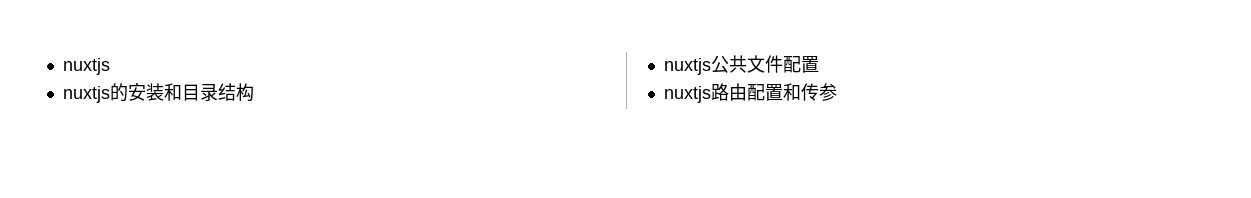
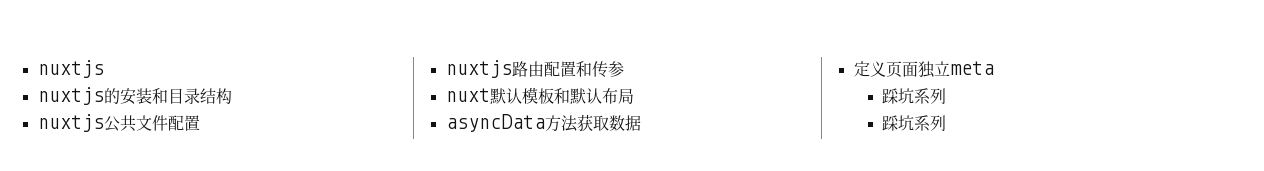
(837, 92) none -> [445,87,634,104] [445,114,641,132] [853,61,994,78] [882,88,947,104] [882,115,947,131] // nuxt默认模板和默认布局 // asyncData方法获取数据 // 定义页面独立meta // 踩坑系列 // 踩坑系列

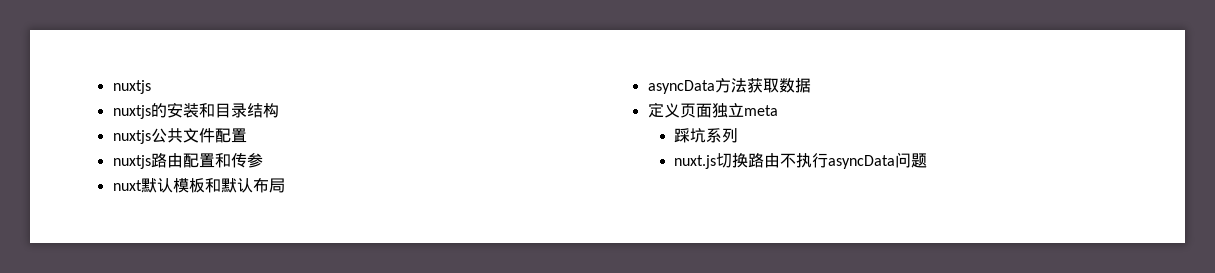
[882,115,947,131] 踩坑系列 -> [674,152,928,169] nuxt.js切换路由不执行asyncData问题

